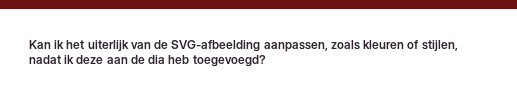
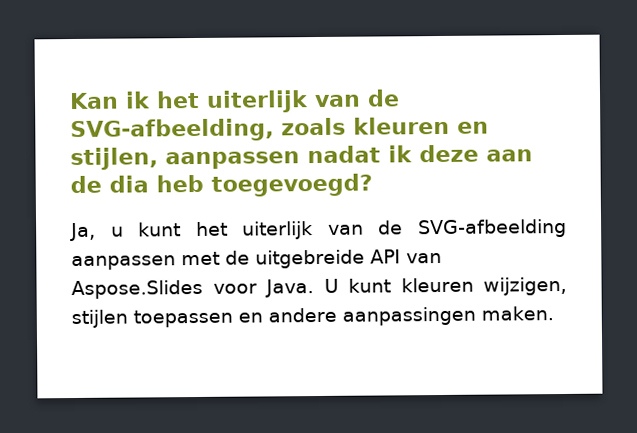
[171,40,458,52] SVG-afbeelding aanpassen, zoals kleuren of stijlen, -> [70,116,489,143] [70,147,300,171] SVG-afbeelding, zoals kleuren en stijlen, aanpassen
(266, 61) none -> [70,218,567,242] [71,249,442,271] [71,276,567,300] [71,306,554,329] // Ja, u kunt het uiterlijk van de SVG-afbeelding aanpassen met de uitgebreide API van Aspose.Slides voor Java. U kunt kleuren wijzigen, stijlen toepassen en andere aanpassingen maken.

